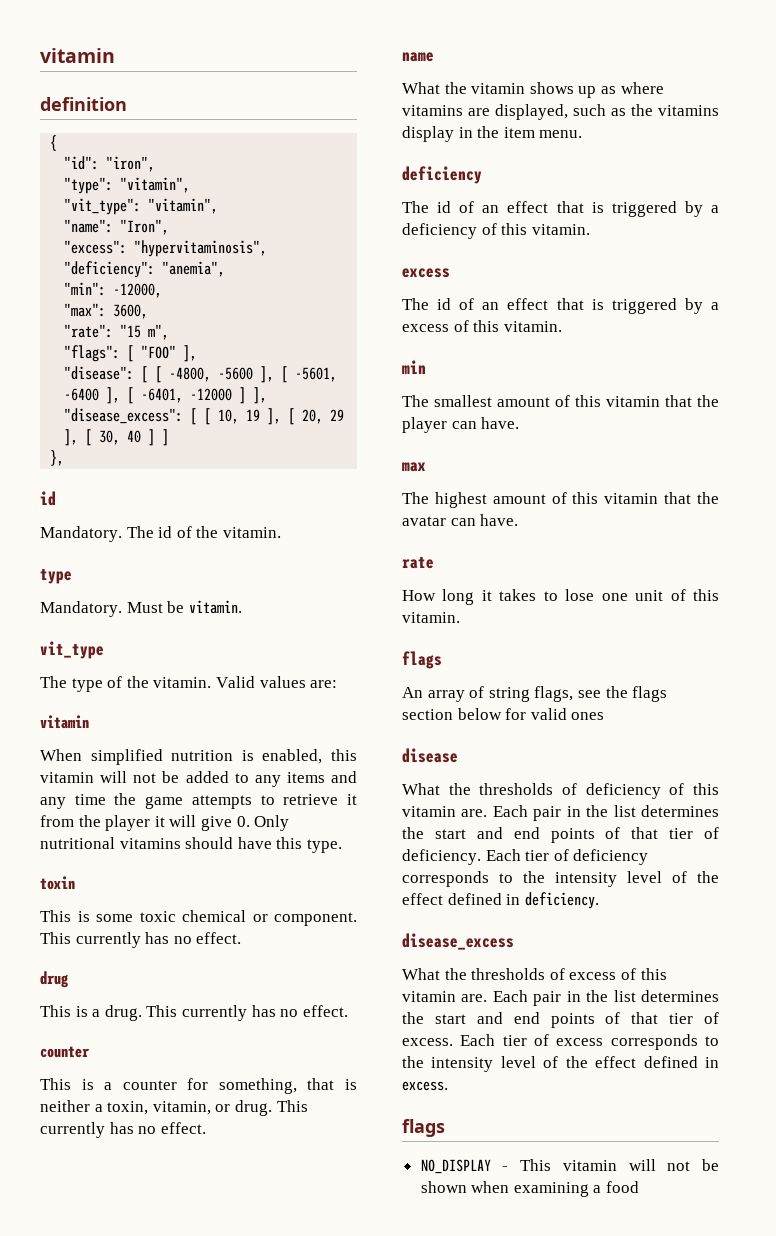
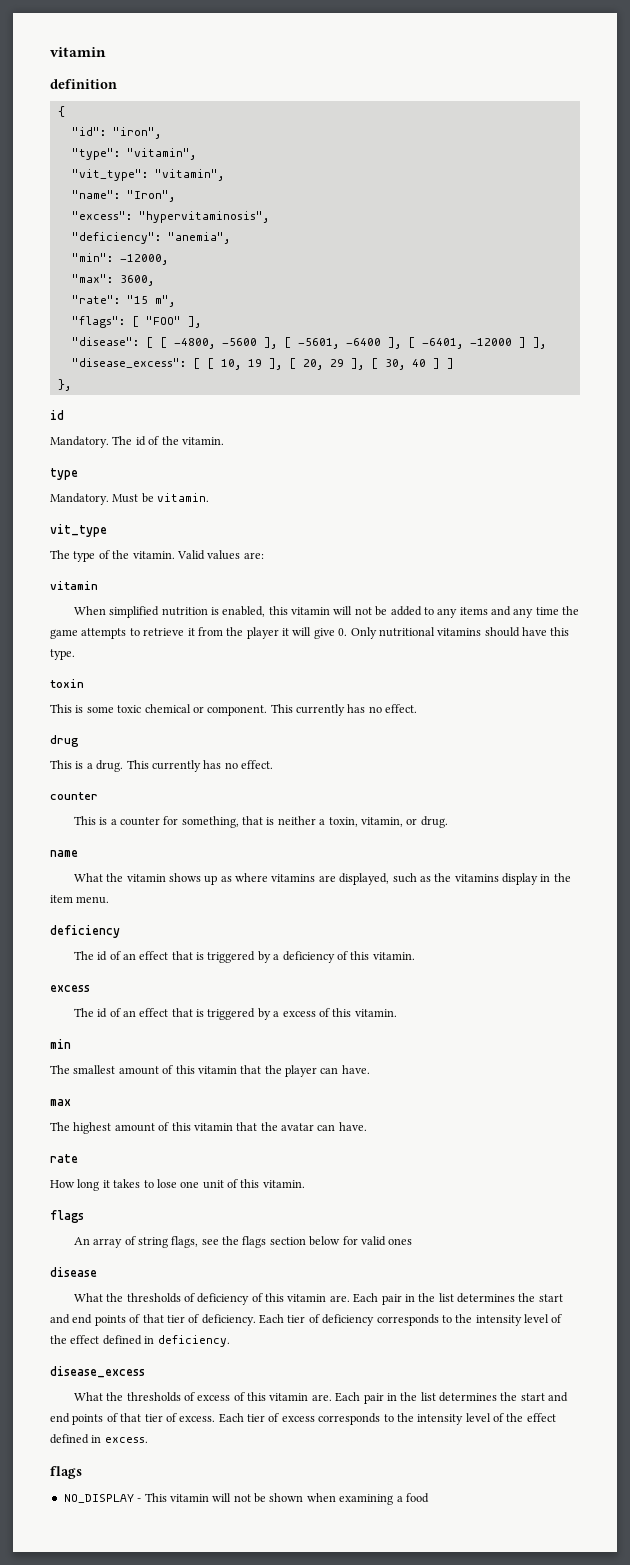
[276,1100,308,1112] [40,1122,206,1138] This currently has no effect. -> (448, 822) none

